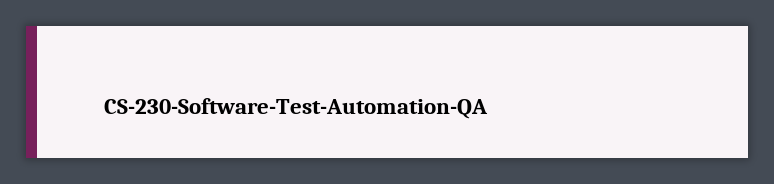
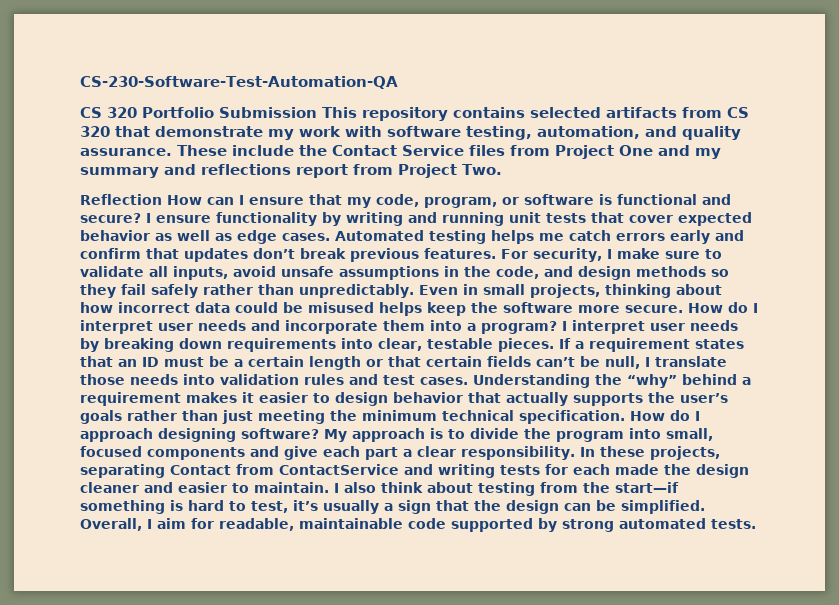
(488, 108) none -> [80,107,749,121] [80,126,741,140] [80,145,721,159] [80,164,502,178] [80,194,731,208] [80,212,752,226] [80,230,744,244] [80,248,722,262] [80,266,729,280] [80,284,722,298] [80,302,758,316] [80,320,738,334] [80,338,744,352] [80,356,727,370] [80,374,751,388] [80,392,728,406] [80,410,700,424] [80,428,713,442] [80,446,720,460] [80,464,749,478] [80,482,679,496] [80,500,705,514] [80,518,756,532] // CS 320 Portfolio Submission This repository contains selected artifacts from CS 320 that demonstrate my work with software testing, automation, and quality assurance. These include the Contact Service files from Project One and my summary and reflections report from Project Two. // Reflection How can I ensure that my code, program, or software is functional and secure? I ensure functionality by writing and running unit tests that cover expected behavior as well as edge cases. Automated testing helps me catch errors early and confirm that updates don’t break previous features. For security, I make sure to validate all inputs, avoid unsafe assumptions in the code, and design methods so they fail safely rather than unpredictably. Even in small projects, thinking about how incorrect data could be misused helps keep the software more secure. How do I interpret user needs and incorporate them into a program? I interpret user needs by breaking down requirements into clear, testable pieces. If a requirement states that an ID must be a certain length or that certain fields can’t be null, I translate those needs into validation rules and test cases. Understanding the “why” behind a requirement makes it easier to design behavior that actually supports the user’s goals rather than just meeting the minimum technical specification. How do I approach designing software? My approach is to divide the program into small, focused components and give each part a clear responsibility. In these projects, separating Contact from ContactService and writing tests for each made the design cleaner and easier to maintain. I also think about testing from the start—if something is hard to test, it’s usually a sign that the design can be simplified. Overall, I aim for readable, maintainable code supported by strong automated tests.

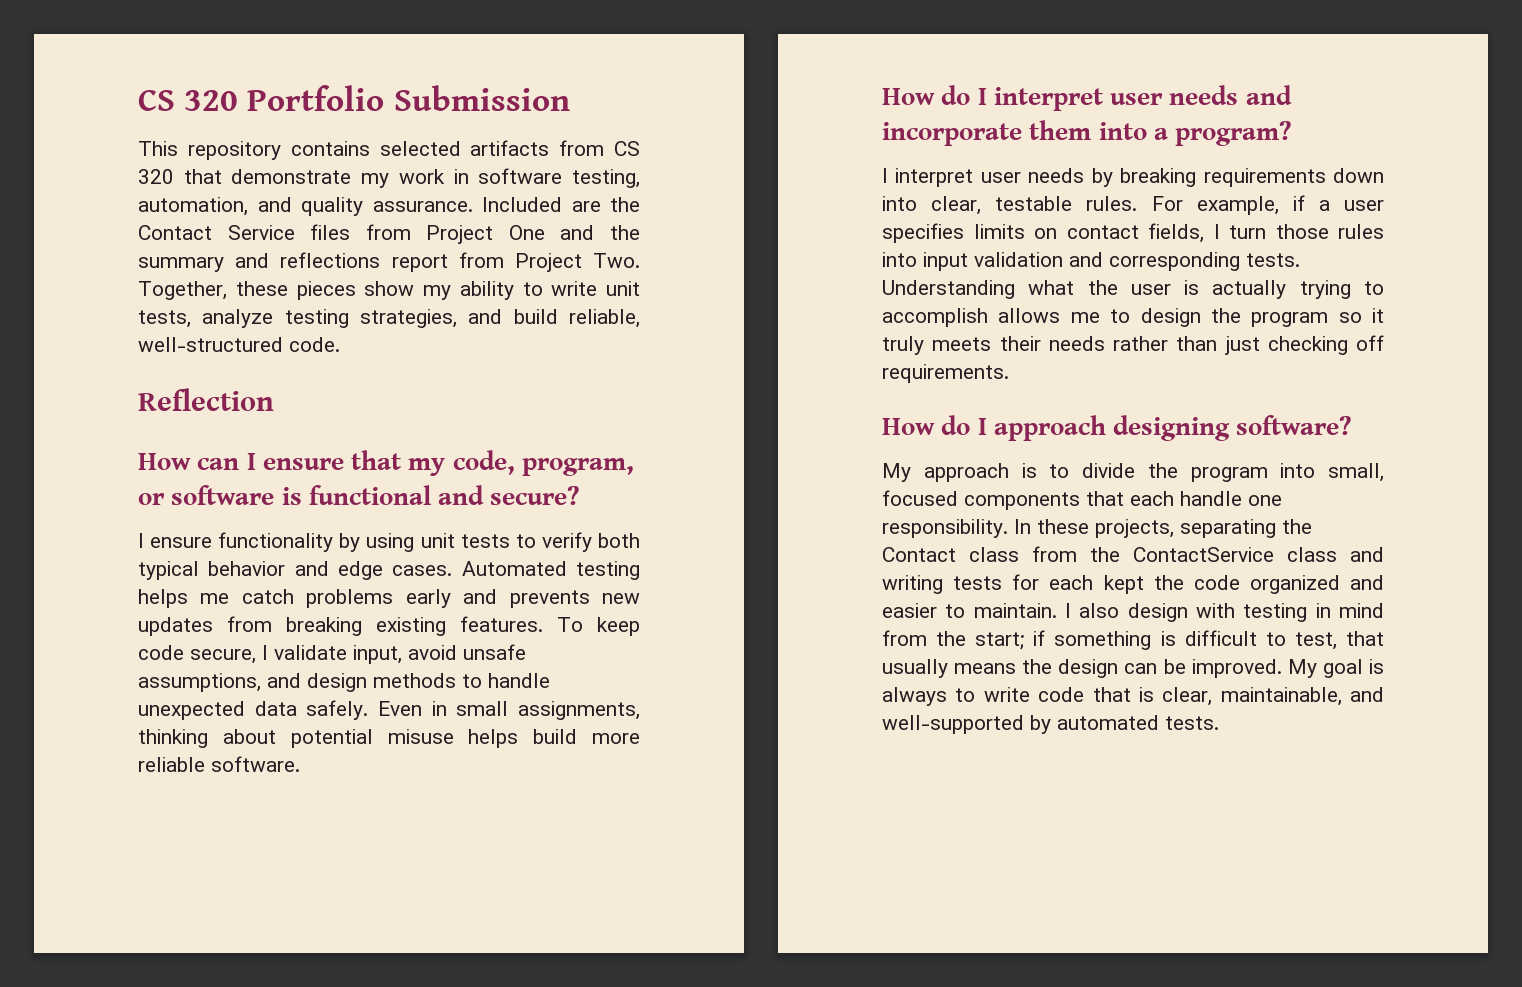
[80,76,398,89] CS-230-Software-Test-Automation-QA // -> (138, 100) none
(317, 112) none -> (570, 98) //
[345,126,382,137] with -> [453,169,469,184] in
[177,145,294,156] These include -> [482,197,601,212] Included are
[695,148,721,159] my -> [610,225,640,240] the
(502, 169) none -> [138,281,640,300] [138,309,640,328] [138,337,340,352] Together, these pieces show my ability to write unit tests, analyze testing strategies, and build reliable, well-structured code.
(162, 199) none -> (274, 399) //
(141, 218) none -> (580, 495) //
[346,212,752,226] [80,230,232,241] writing and running unit tests that cover expected behavior as well as -> [366,532,640,552] [138,561,329,580] using unit tests to verify both typical behavior and
[616,233,665,241] errors -> [306,589,394,608] problems
[80,248,722,262] [80,266,729,280] [80,284,414,298] confirm that updates don’t break previous features. For security, I make sure to validate all inputs, avoid unsafe assumptions in the code, and design methods so they fail safely rather than unpredictably. -> [509,590,640,608] [138,616,640,636] [138,644,526,664] [138,673,550,692] [138,700,369,720] prevents new updates from breaking existing features. To keep code secure, I validate input, avoid unsafe assumptions, and design methods to handle unexpected data safely.
[529,284,600,298] projects, -> [518,701,640,720] assignments,
[80,302,683,316] how incorrect data could be misused helps keep the software more secure. -> [290,729,640,748] [138,756,300,772] potential misuse helps build more reliable software. //
(557, 327) none -> (1292, 133) //
[179,338,336,352] down requirements -> [1203,168,1384,187] requirements down
[497,338,744,352] [80,356,727,370] [80,374,751,388] [80,392,728,406] [80,410,625,424] pieces. If a requirement states that an ID must be a certain length or that certain fields can’t be null, I translate those needs into validation rules and test cases. Understanding the “why” behind a requirement makes it easier to design behavior that actually supports the user’s goals rather than just meeting the minimum technical specification. -> [1086,195,1384,215] [882,223,1384,243] [882,252,1300,271] [882,280,1384,299] [882,308,1384,327] [882,335,1384,355] [882,364,1009,383] rules. For example, if a user specifies limits on contact fields, I turn those rules into input validation and corresponding tests. Understanding what the user is actually trying to accomplish allows me to design the program so it truly meets their needs rather than just checking off requirements. //
(319, 433) none -> (1352, 425) //
[250,446,456,460] and give each part a clear -> [1086,491,1282,506] that each handle one
[170,464,399,475] Contact from ContactService -> [1282,519,1312,534] [882,546,1337,562] the Contact class from the ContactService class
[615,464,749,478] [80,482,139,493] made the design cleaner -> [1103,575,1340,594] kept the code organized
[381,482,679,496] think about testing from the start—if -> [1127,603,1384,622] [882,630,1046,650] design with testing in mind from the start; if
[188,500,224,511] hard -> [1184,630,1257,646] difficult
[293,500,705,514] [80,518,614,532] it’s usually a sign that the design can be simplified. Overall, I aim for readable, maintainable code supported by strong -> [1346,631,1384,646] [882,659,1384,678] [882,687,1384,706] [882,715,1051,734] that usually means the design can be improved. My goal is always to write code that is clear, maintainable, and well-supported by

